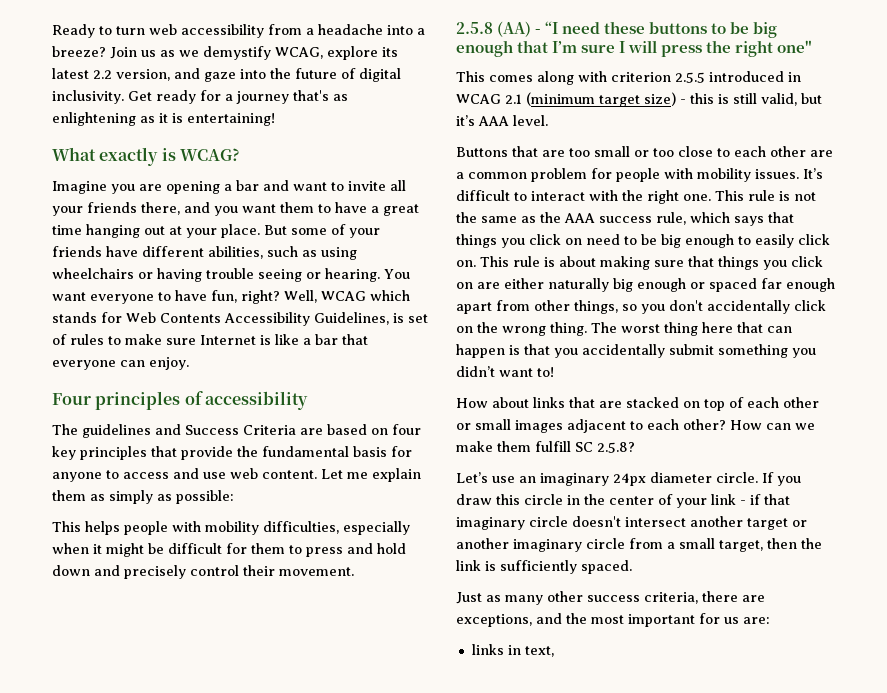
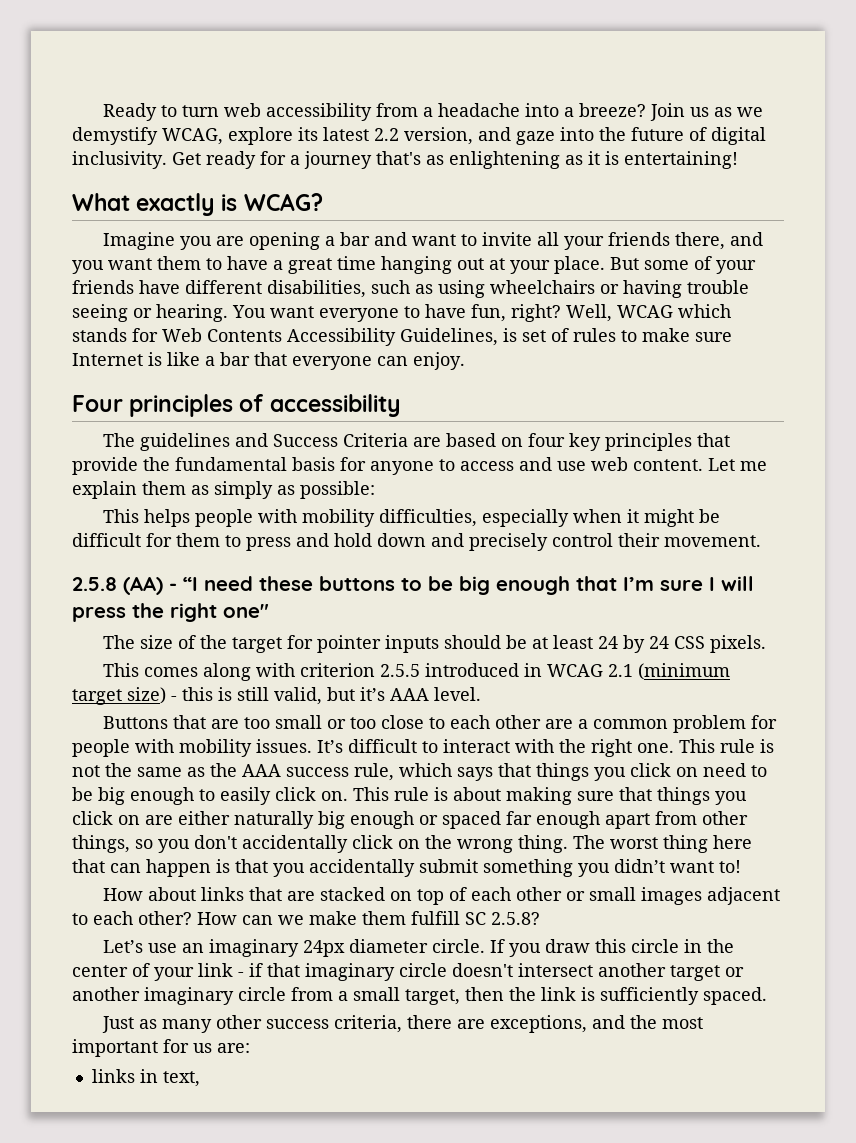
[208,246,263,259] abilities, -> [267,280,366,298] disabilities,
(813, 46) none -> [102,635,766,653] // The size of the target for pointer inputs should be at least 24 by 24 CSS pixels.

